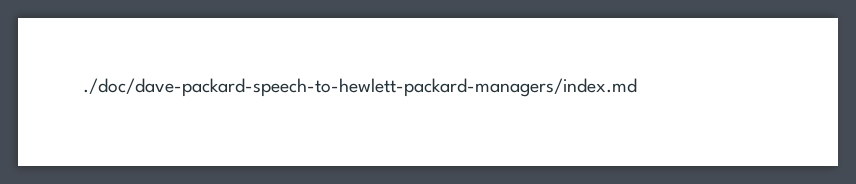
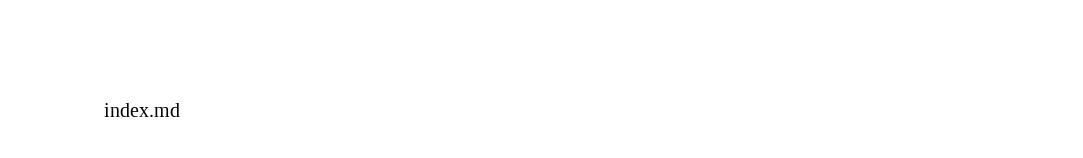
[83,78,637,97] ./doc/dave-packard-speech-to-hewlett-packard-managers/index.md -> [104,103,180,117] index.md

